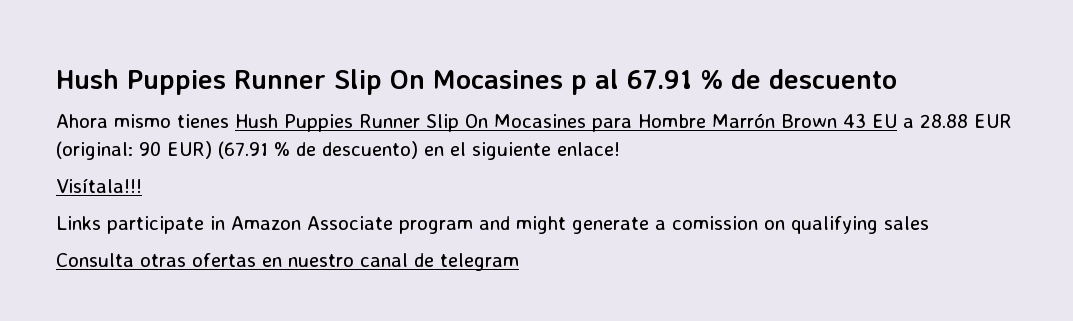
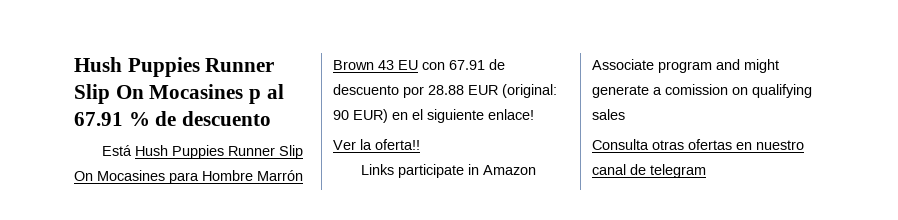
[56,114,229,128] Ahora mismo tienes -> [101,145,132,156] Está
[903,118,914,128] a -> [422,59,505,70] [333,84,424,98] con 67.91 de descuento por
[218,141,418,159] (67.91 % de descuento) -> (388, 116) none
[56,178,142,193] Visítala!!! -> [333,139,420,150] Ver la oferta!!

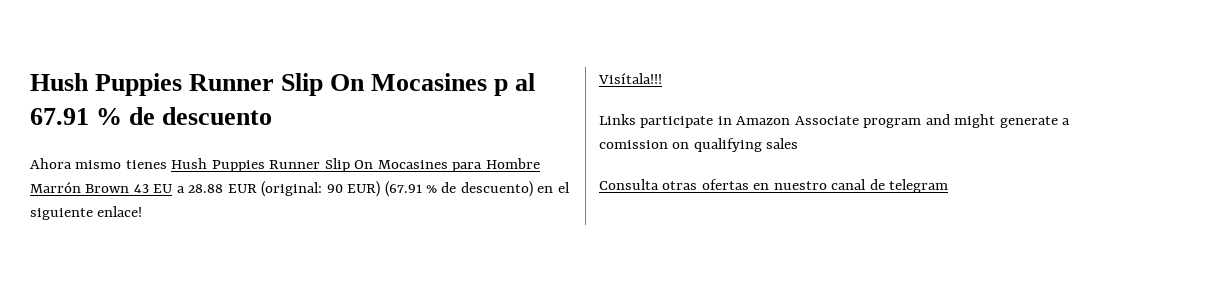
[101,145,132,156] Está -> [30,158,167,169] Ahora mismo tienes
[422,59,505,70] [333,84,424,98] con 67.91 de descuento por -> [176,186,185,193] a
(388, 116) none -> [384,181,533,197] (67.91 % de descuento)
[333,139,420,150] Ver la oferta!! -> [598,73,662,84] Visítala!!!

